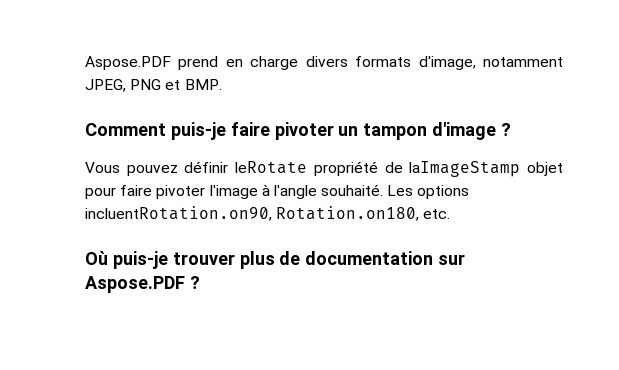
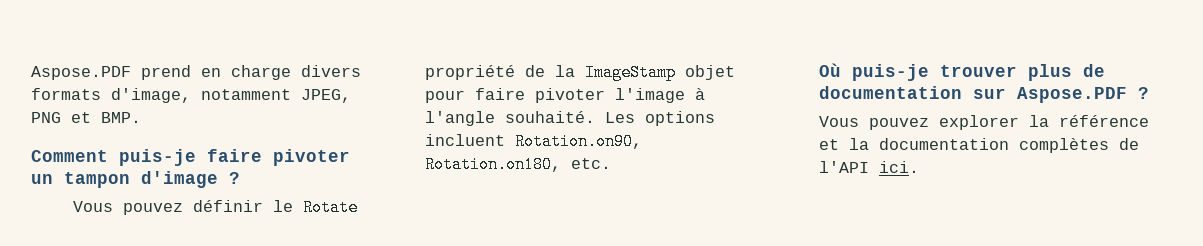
[235,161,521,177] leRotate propriété de laImageStamp -> [273,199,359,216] [425,64,676,81] le Rotate propriété de la ImageStamp
[85,206,272,221] incluentRotation.on90, -> [425,133,642,150] incluent Rotation.on90,
(200, 282) none -> [819,115,1149,130] [819,138,1139,153] [819,161,919,173] // Vous pouvez explorer la référence et la documentation complètes de l'API ici.

